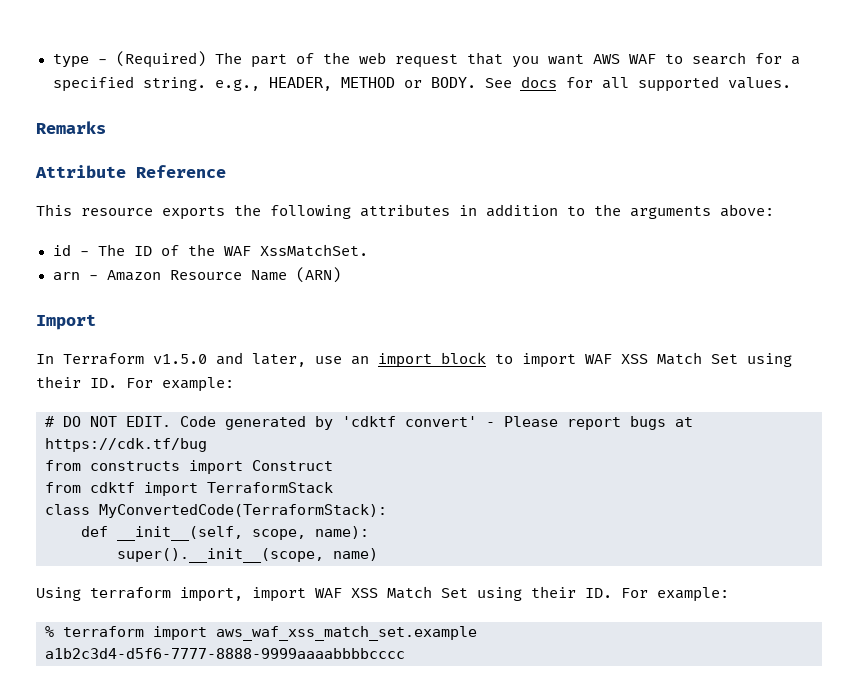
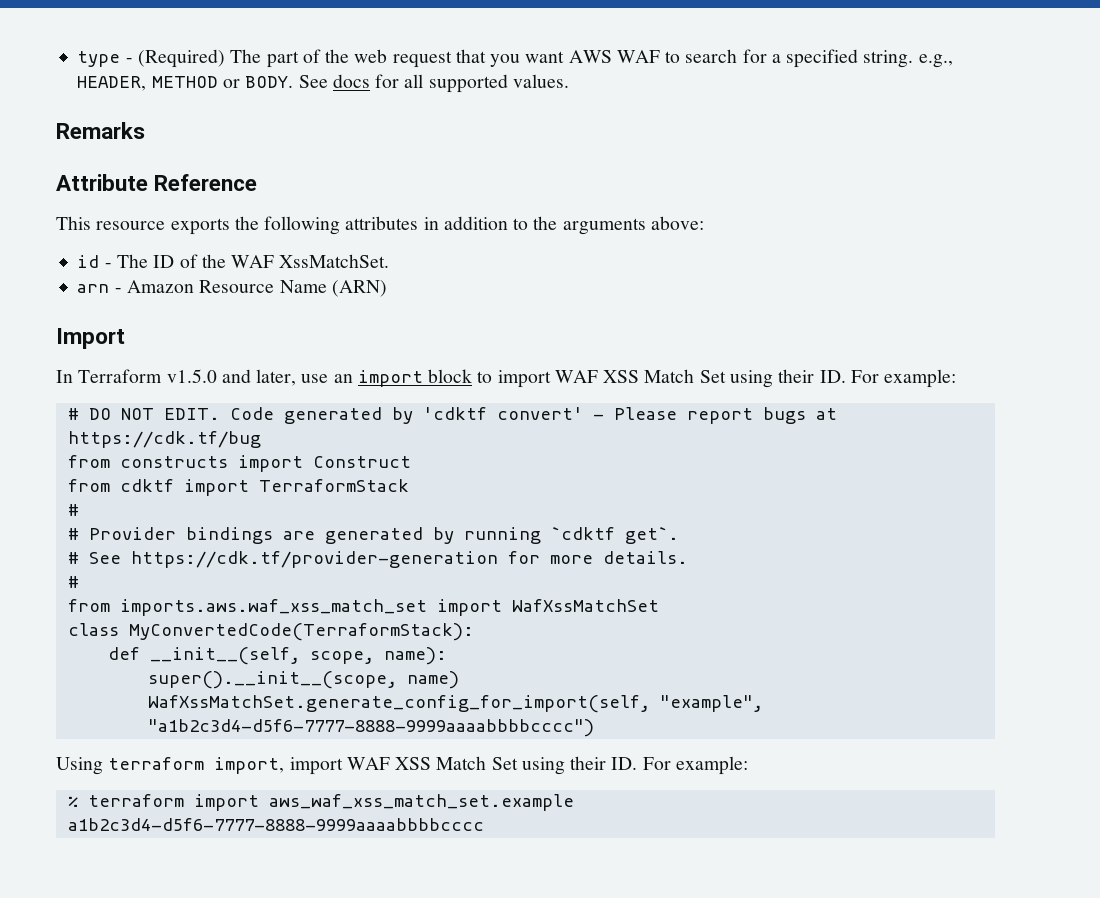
(333, 487) none -> [67,504,79,516] [67,527,679,544] [67,551,688,568] [67,576,79,588] [67,599,659,616] // # // # Provider bindings are generated by running `cdktf get`. // # See https://cdk.tf/provider-generation for more details. // # // from imports.aws.waf_xss_match_set import WafXssMatchSet
(378, 554) none -> [147,695,763,713] [147,719,594,737] // WafXssMatchSet.generate_config_for_import(self, "example", "a1b2c3d4-d5f6-7777-8888-9999aaaabbbbcccc")

